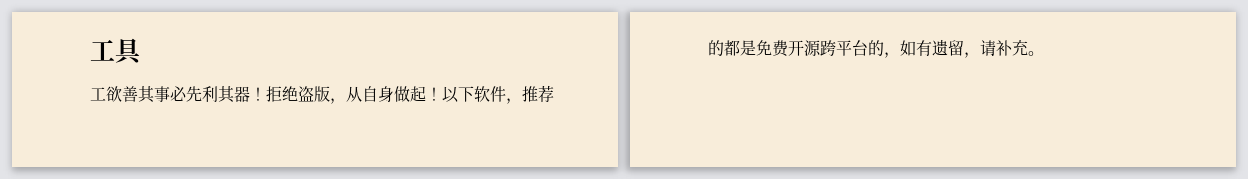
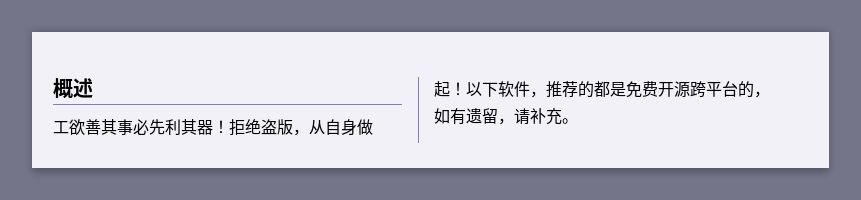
[90,38,143,65] 工具 -> [53,78,93,99] 概述

